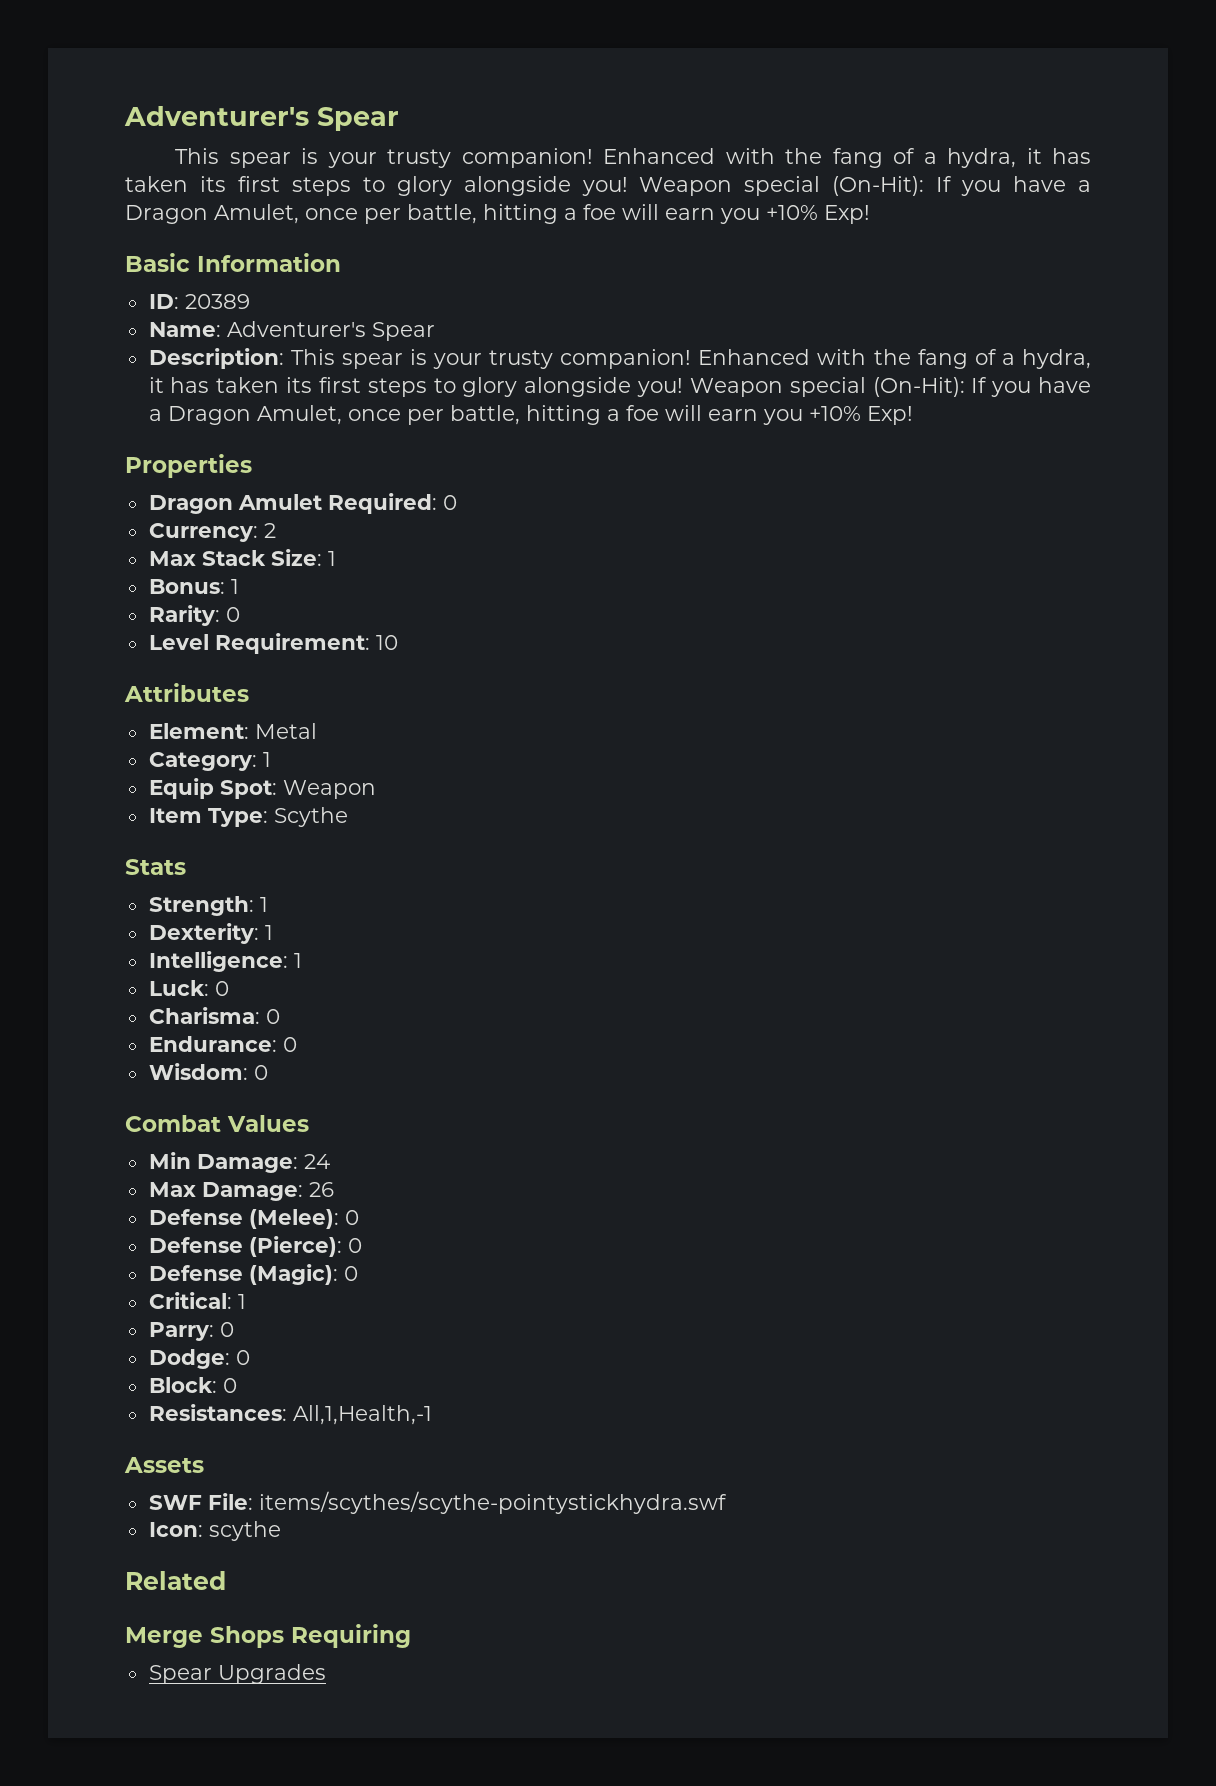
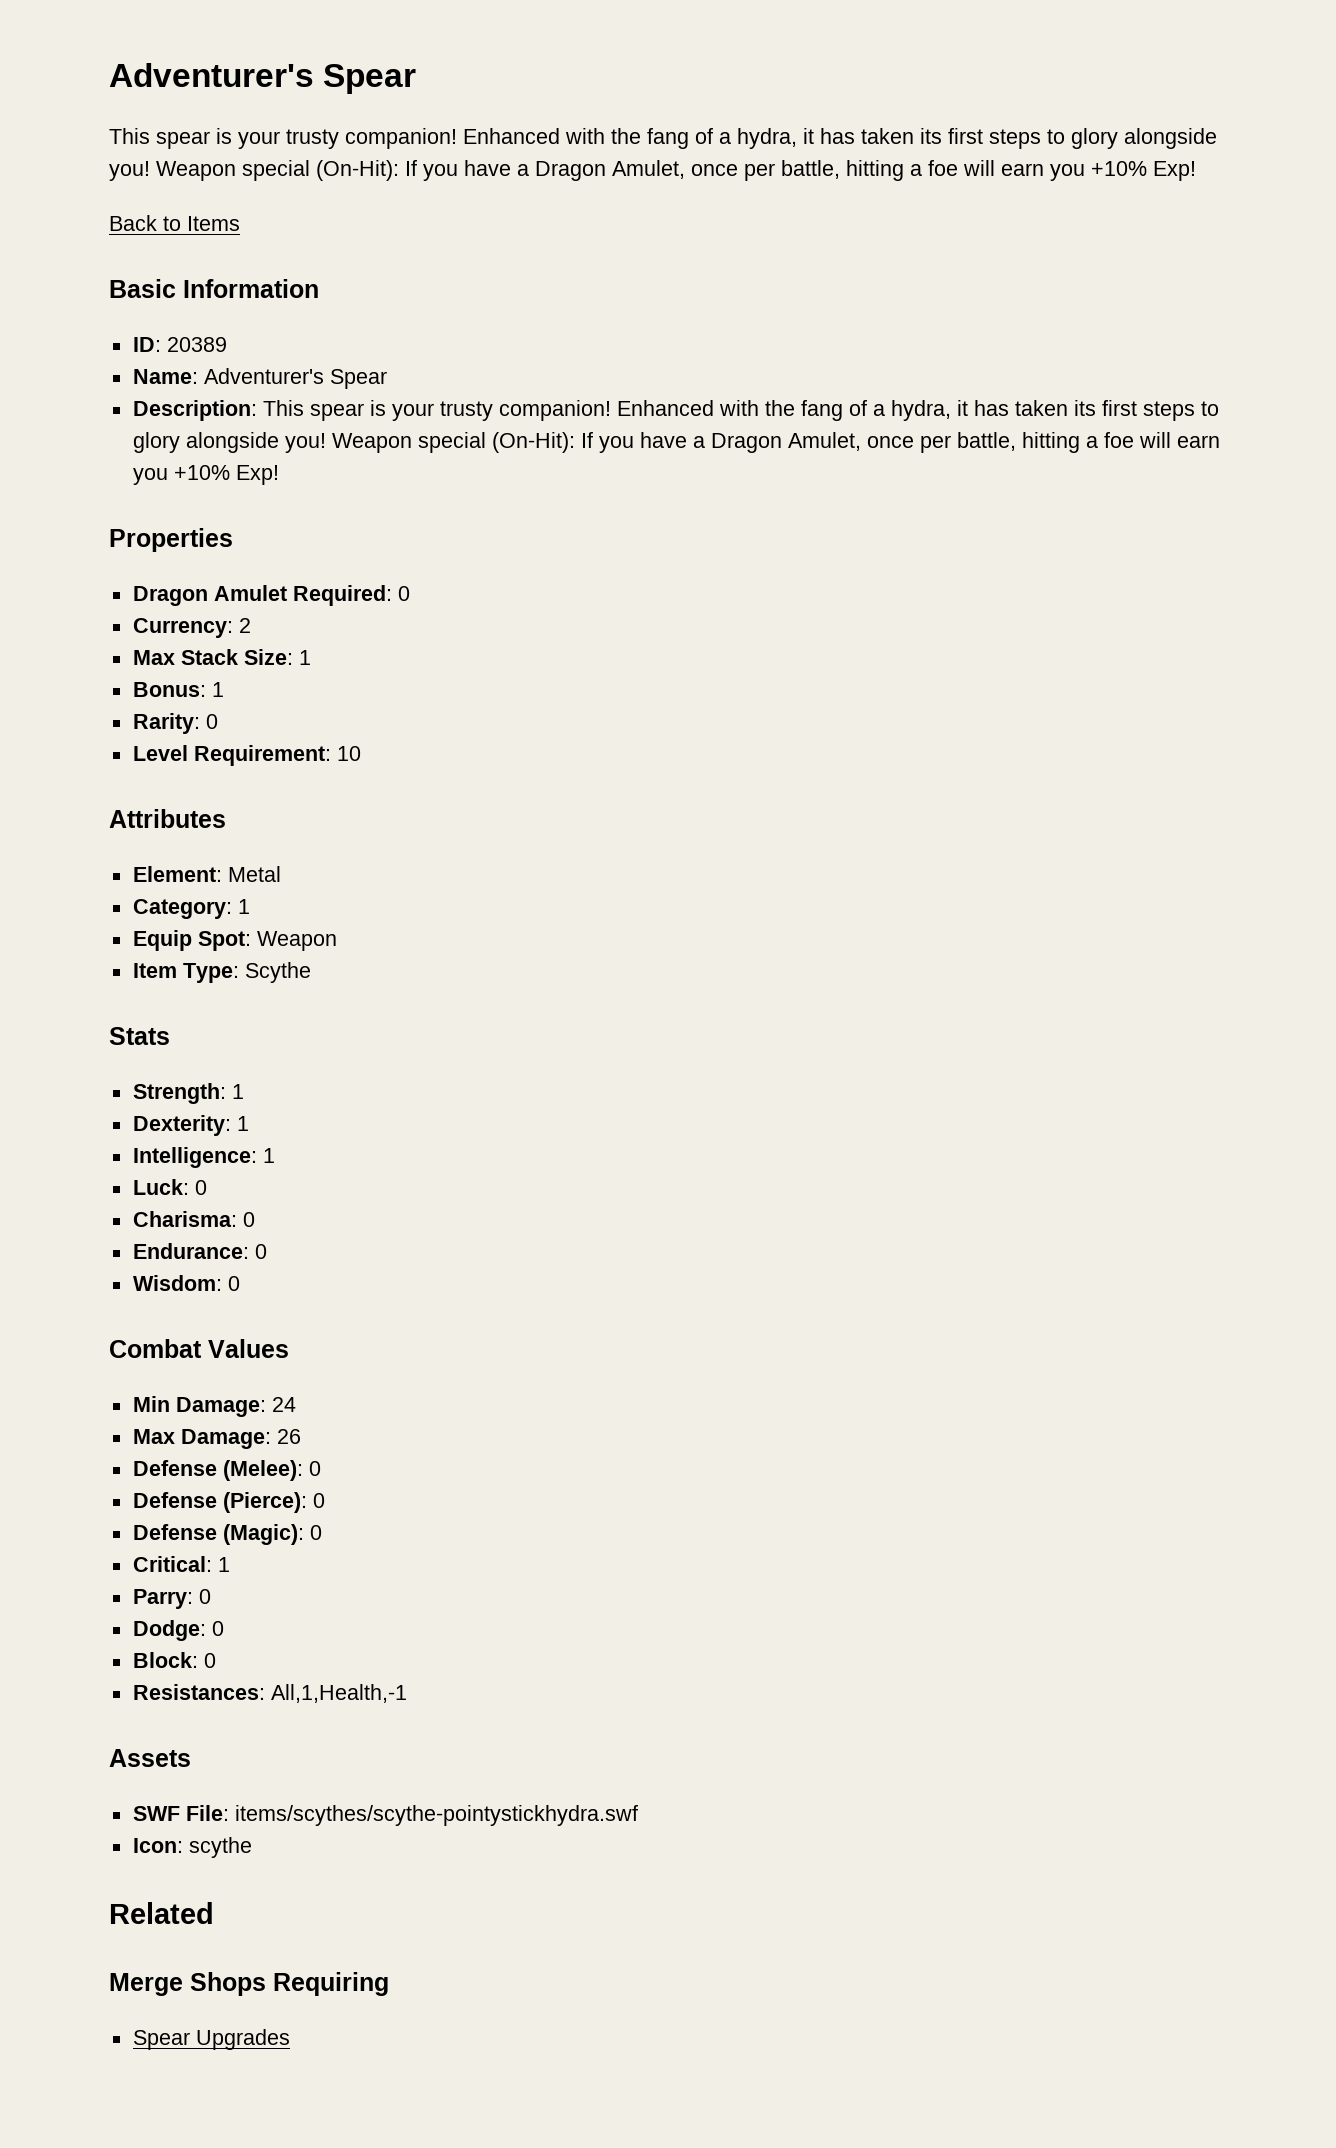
(870, 214) none -> [109,215,240,231] // Back to Items

